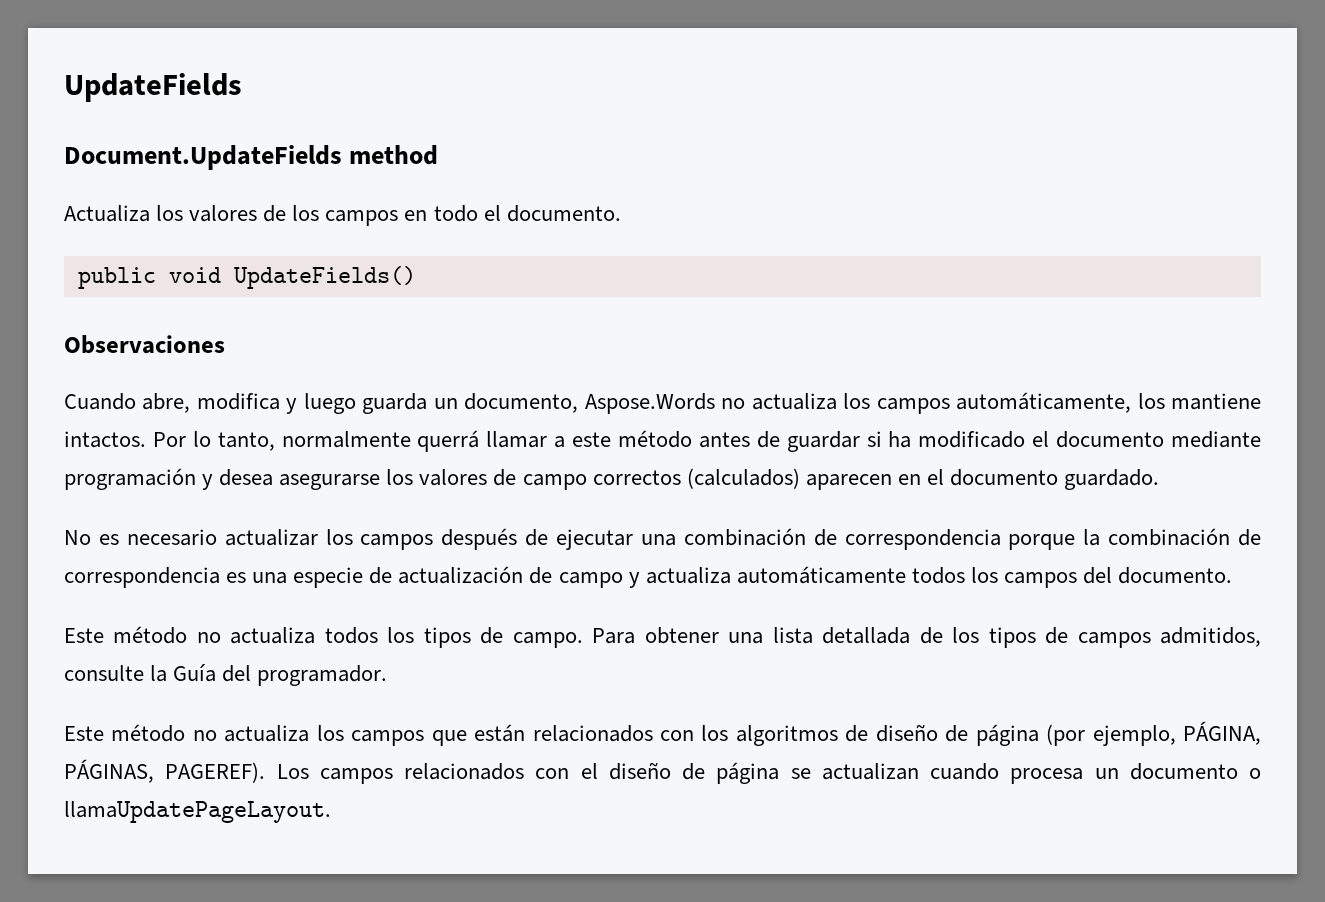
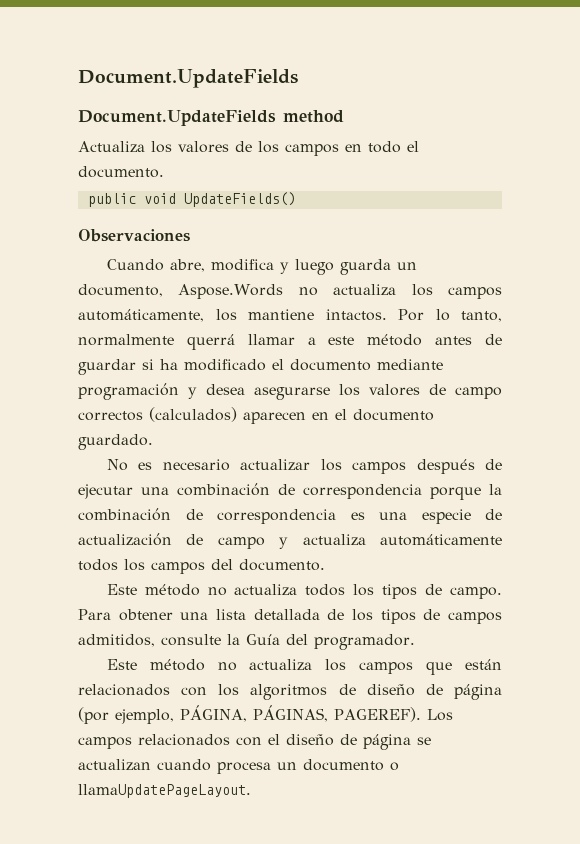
[64,73,242,102] UpdateFields -> [78,69,298,88] Document.UpdateFields

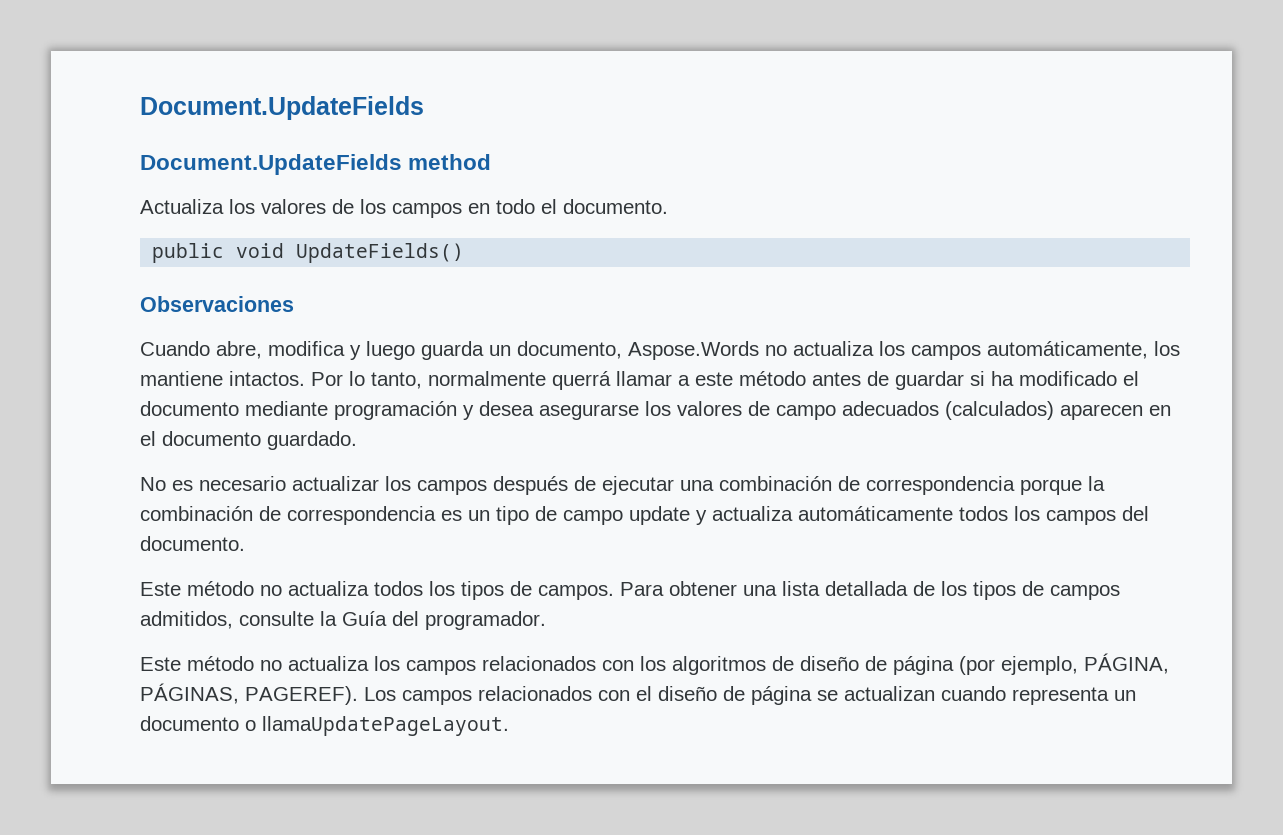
[78,411,143,421] correctos -> [842,401,939,416] adecuados
[379,509,502,524] [78,533,265,549] una especie de actualización de campo -> [468,506,690,525] un tipo de campo update
[449,587,502,599] campo. -> [538,585,614,600] campos.
[426,659,502,675] que están -> (476, 667) none
[217,762,271,774] procesa -> [1012,687,1109,705] representa

